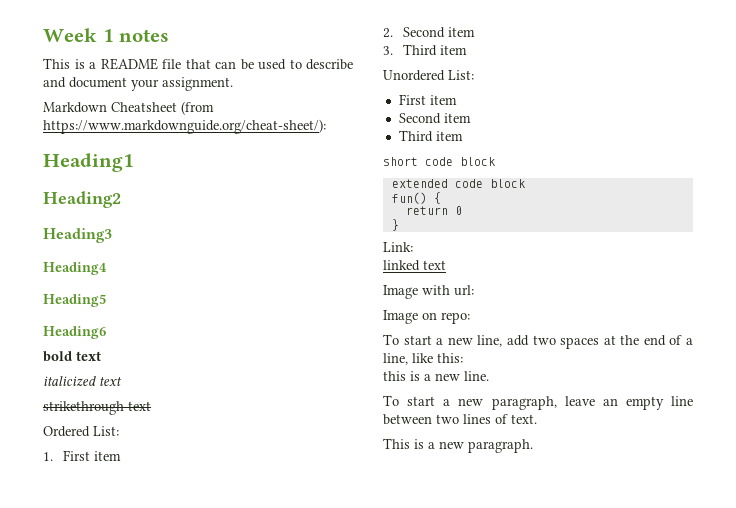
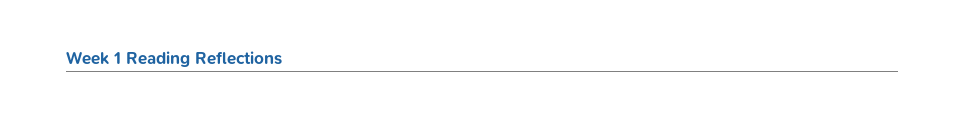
[119,29,170,42] [43,58,353,70] [43,77,233,91] [43,101,214,115] [43,119,326,134] [43,153,134,172] [43,191,121,208] [43,228,112,243] [43,262,107,275] [43,294,106,307] [43,326,106,339] [43,351,101,362] [43,376,122,386] [43,401,151,415] [43,426,119,437] [43,450,121,461] [383,27,475,38] [383,44,467,56] [383,70,474,81] [398,94,457,105] [398,113,471,124] [398,130,463,142] [383,157,495,166] [391,179,525,188] [391,192,441,204] [405,206,462,215] [391,219,399,231] [383,242,413,252] [383,260,446,271] [383,285,474,299] [383,310,470,324] [383,334,693,349] [383,353,463,365] [383,371,489,381] [383,395,693,410] [383,414,537,425] [383,438,533,453] notes // This is a README file that can be used to describe and document your assignment. // Markdown Cheatsheet (from https://www.markdownguide.org/cheat-sheet/): // Heading1 // Heading2 // Heading3 // Heading4 // Heading5 // Heading6 // bold text // italicized text // strikethrough text // Ordered List: // 1. First item // 2. Second item // 3. Third item // Unordered List: // First item // Second item // Third item // short code block // extended code block // fun() { // return 0 // } // Link: // linked text // Image with url: // Image on repo: // To start a new line, add two spaces at the end of a line, like this: // this is a new line. // To start a new paragraph, leave an empty line between two lines of text. // This is a new paragraph. -> [126,51,282,67] Reading Reflections

